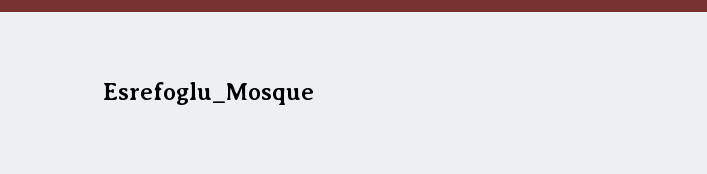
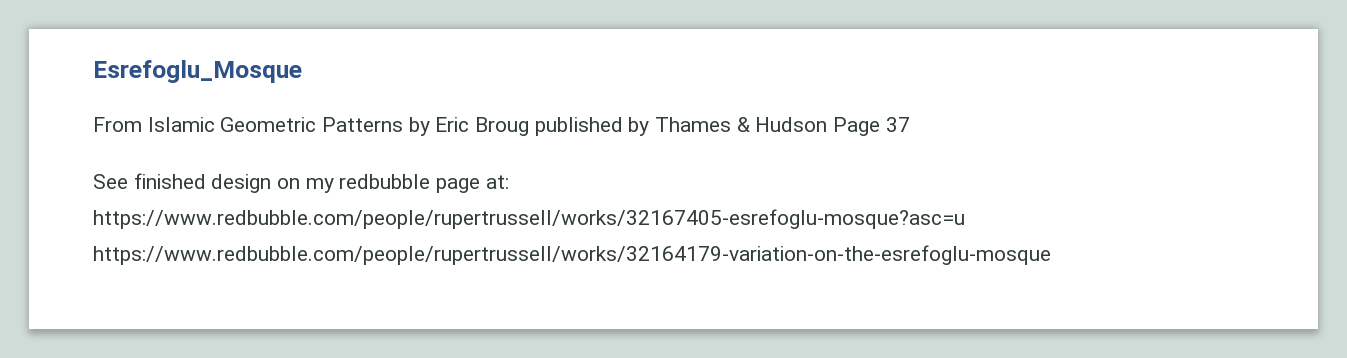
(314, 93) none -> [93,117,910,136] [93,173,509,193] [93,209,965,229] [93,245,1051,265] // From Islamic Geometric Patterns by Eric Broug published by Thames & Hudson Page 37 // See finished design on my redbubble page at: https://www.redbubble.com/people/rupertrussell/works/32167405-esrefoglu-mosque?asc=u https://www.redbubble.com/people/rupertrussell/works/32164179-variation-on-the-esrefoglu-mosque

